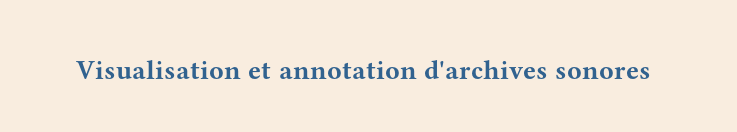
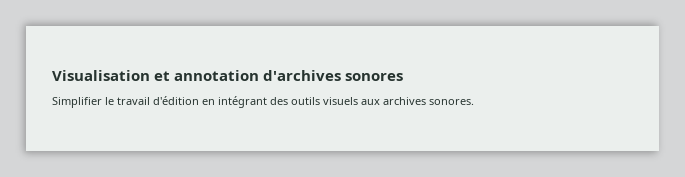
(652, 73) none -> [52,96,474,108] // Simplifier le travail d'édition en intégrant des outils visuels aux archives sonores.

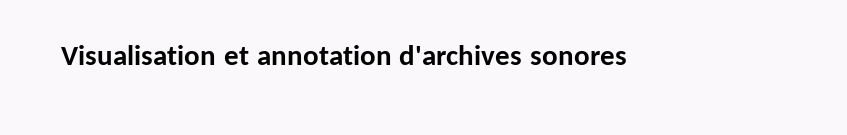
[52,96,474,108] // Simplifier le travail d'édition en intégrant des outils visuels aux archives sonores. -> (628, 58) none

